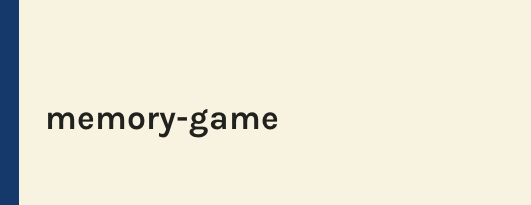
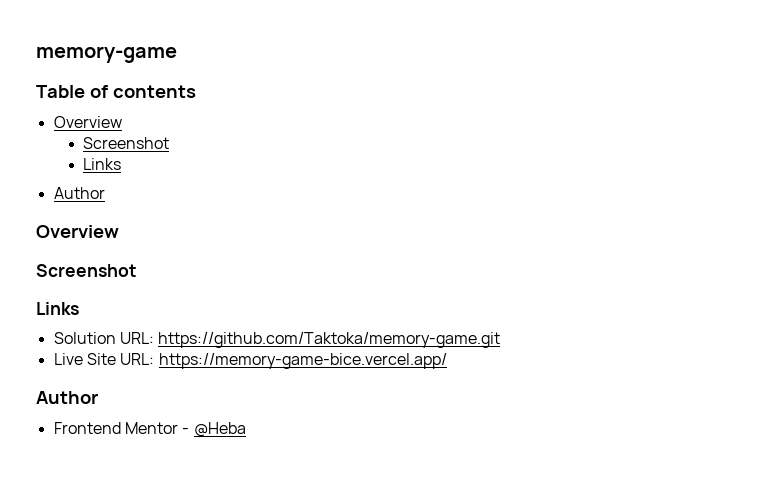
(279, 123) none -> [36,85,196,98] [53,116,122,128] [83,137,170,149] [83,158,122,170] [53,187,105,199] [36,225,119,238] [36,264,137,277] [36,302,79,315] [53,332,501,348] [53,353,447,369] [36,391,98,404] [53,422,246,437] // Table of contents // Overview // Screenshot // Links // Author // Overview // Screenshot // Links // Solution URL: https://github.com/Taktoka/memory-game.git // Live Site URL: https://memory-game-bice.vercel.app/ // Author // Frontend Mentor - @Heba

